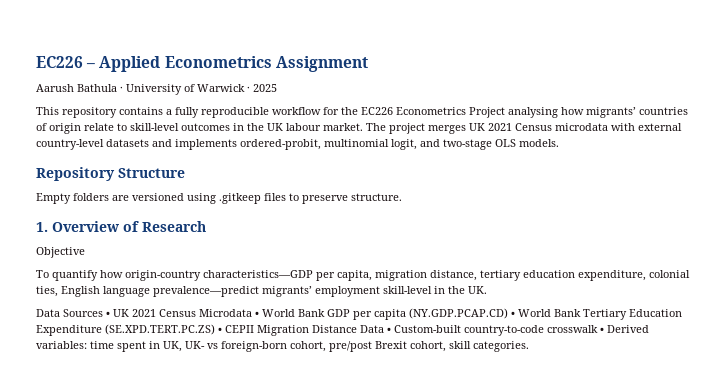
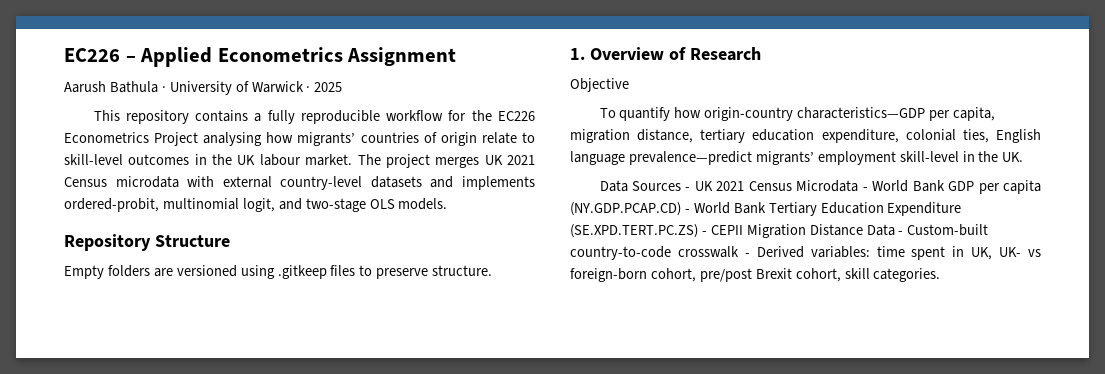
[106,311,110,317] • -> [685,187,691,191] -
[255,311,259,317] • -> [862,187,868,191] -
[511,311,515,317] • -> [684,209,690,213] -
[218,327,222,333] • -> [701,231,707,235] -
[387,327,391,333] • -> [898,231,904,235] -
[600,327,604,333] • -> [744,253,750,257] -

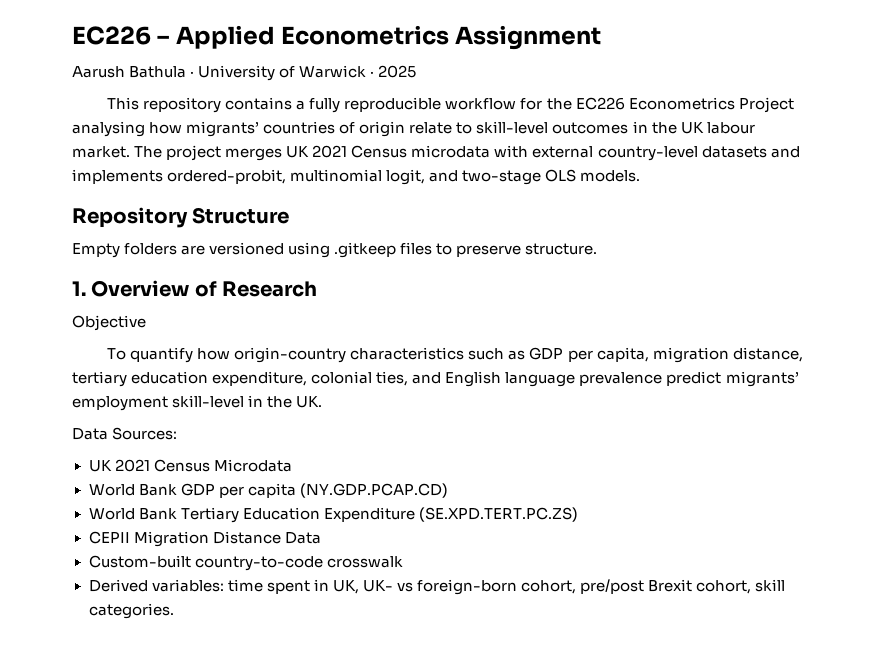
[797,107,926,119] characteristics—GDP -> [350,347,564,360] characteristics such as GDP
(989, 136) none -> [412,372,442,384] and
[628,151,752,165] prevalence—predict -> [579,371,722,386] prevalence predict
[632,181,691,191] Sources - -> [112,427,178,440] Sources: //
[862,187,868,191] - -> (292, 465) //
[684,209,690,213] - -> (448, 490) //
[701,231,707,235] - -> (578, 514) //
[898,231,904,235] - -> (321, 538) //
[744,253,750,257] - -> (403, 562) //

